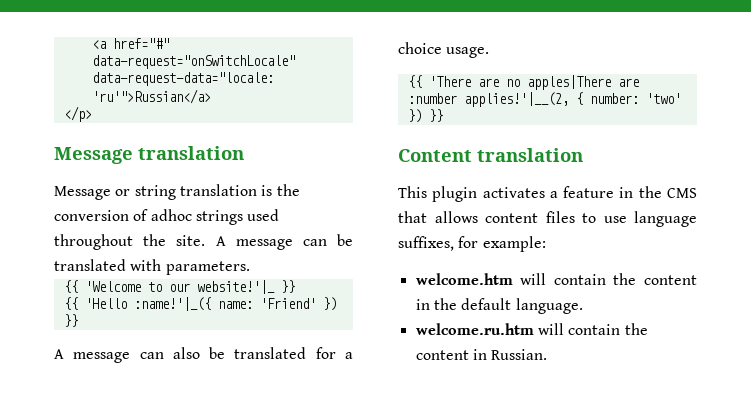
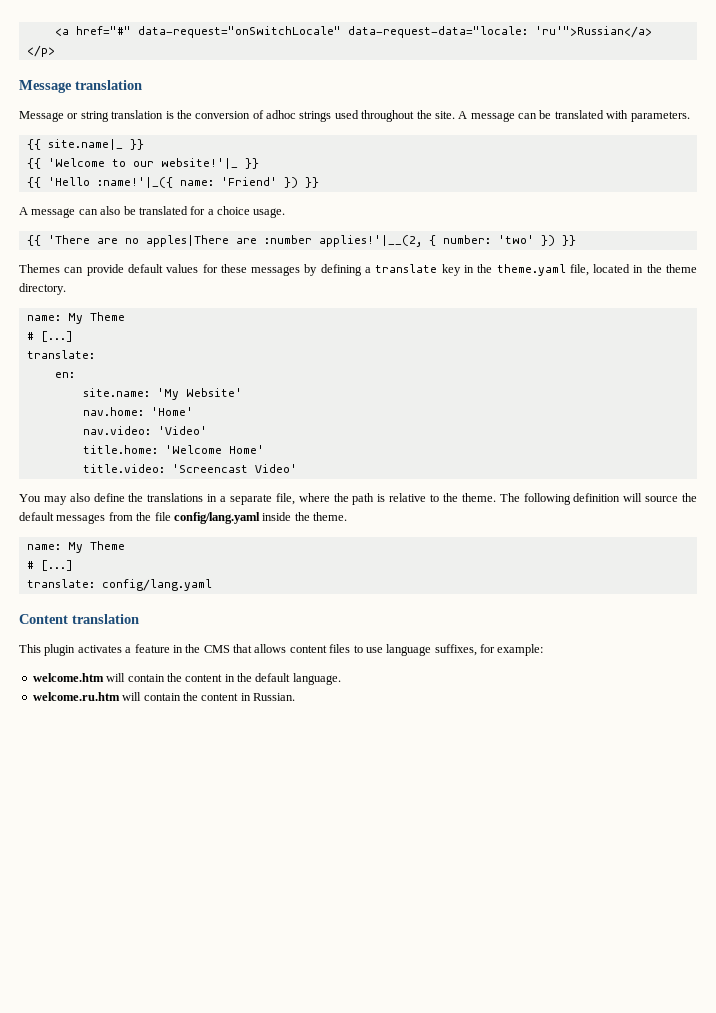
(250, 268) none -> [26,139,144,150] // {{ site.name|_ }}
(443, 115) none -> [19,264,697,276] [19,283,66,295] [26,312,125,324] [26,331,73,342] [26,350,95,359] [54,372,75,378] [82,388,242,400] [82,407,193,416] [82,426,207,435] [82,445,264,454] [82,464,297,473] [19,493,697,505] [19,512,347,524] [26,541,125,553] [26,560,73,571] [26,579,212,591] // Themes can provide default values for these messages by defining a translate key in the theme.yaml file, located in the theme directory. // name: My Theme // # [...] // translate: // en: // site.name: 'My Website' // nav.home: 'Home' // nav.video: 'Video' // title.home: 'Welcome Home' // title.video: 'Screencast Video' // You may also define the translations in a separate file, where the path is relative to the theme. The following definition will source the default messages from the file config/lang.yaml inside the theme. // name: My Theme // # [...] // translate: config/lang.yaml

